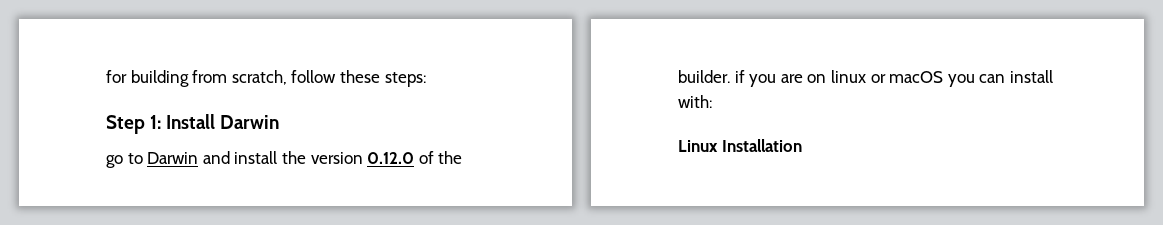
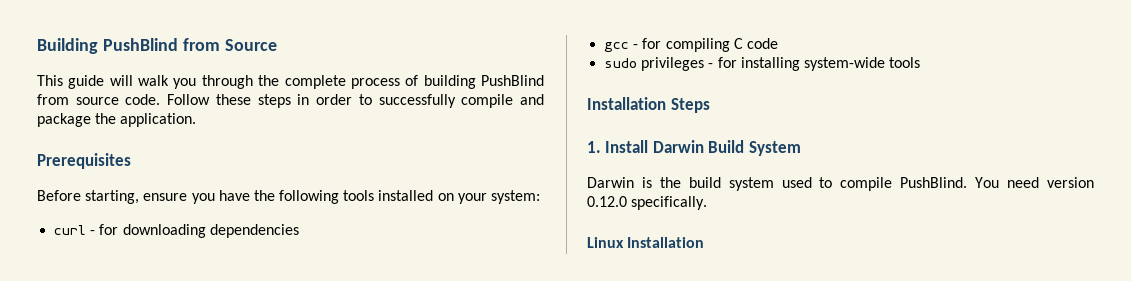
[106,70,426,87] [106,114,280,134] [106,151,463,168] [678,70,1053,87] [678,95,712,108] for building from scratch, follow these steps: // Step 1: Install Darwin // go to Darwin and install the version 0.12.0 of the builder. if you are on linux or macOS you can install with: -> [37,38,277,54] [37,75,544,89] [37,94,544,108] [37,113,197,127] [37,153,131,169] [37,190,541,204] [54,224,299,238] [604,38,778,52] [604,57,921,71] [587,97,710,113] [587,140,801,156] [587,177,1094,191] [587,196,708,210] Building PushBlind from Source // This guide will walk you through the complete process of building PushBlind from source code. Follow these steps in order to successfully compile and package the application. // Prerequisites // Before starting, ensure you have the following tools installed on your system: // curl - for downloading dependencies // gcc - for compiling C code // sudo privileges - for installing system-wide tools // Installation Steps // 1. Install Darwin Build System // Darwin is the build system used to compile PushBlind. You need version 0.12.0 specifically.

